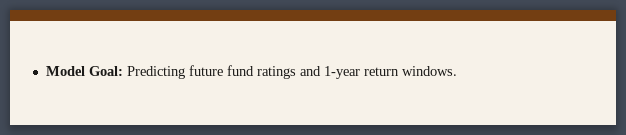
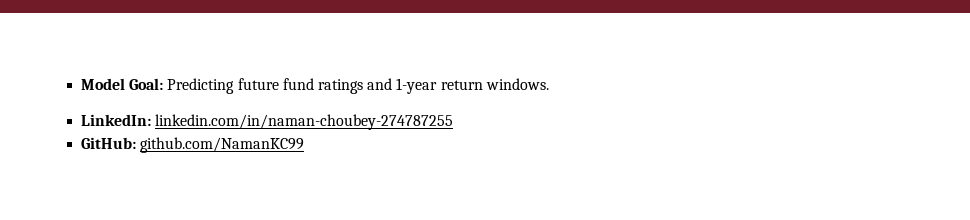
(457, 71) none -> [81,114,454,130] [81,137,305,153] // LinkedIn: linkedin.com/in/naman-choubey-274787255 // GitHub: github.com/NamanKC99

